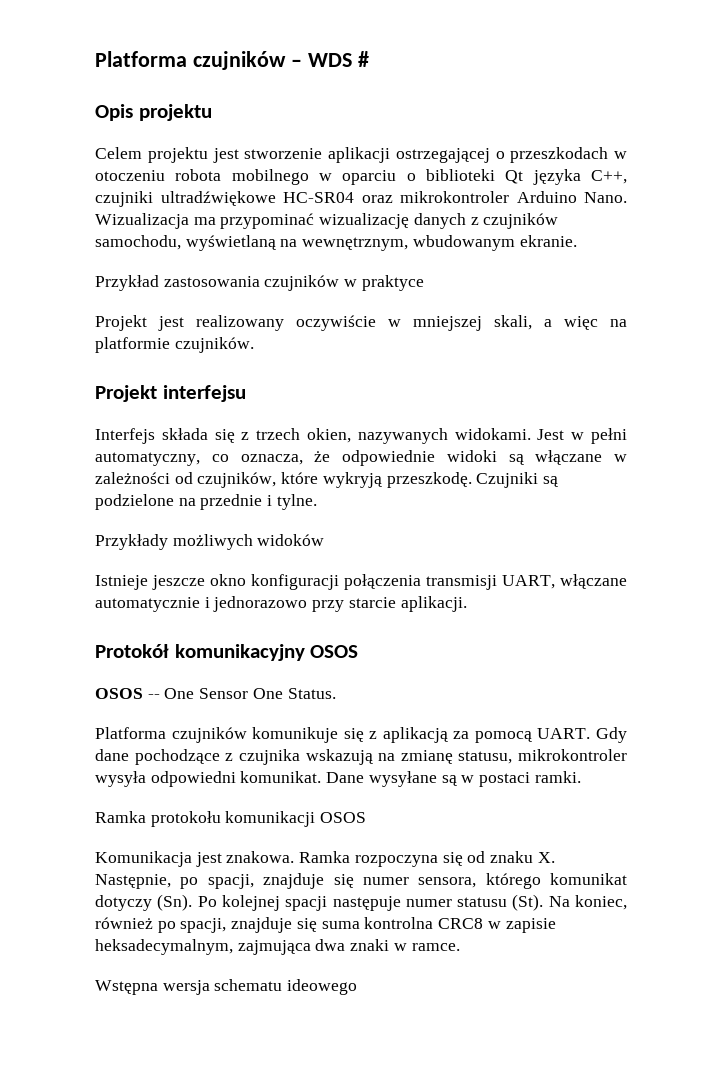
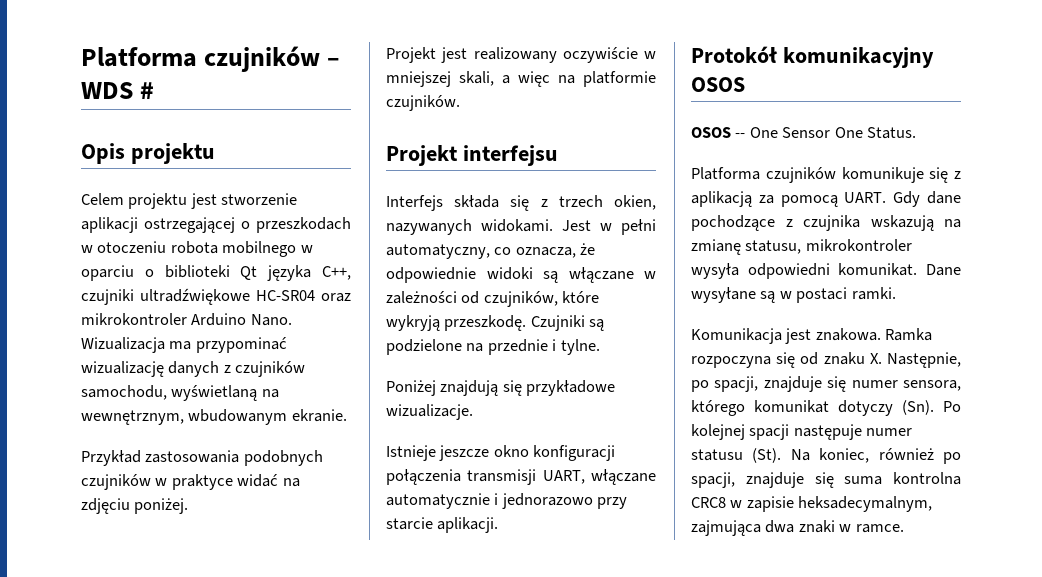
(260, 281) none -> [243,450,323,466] podobnych
(424, 283) none -> [237,474,300,487] [81,498,189,514] widać na zdjęciu poniżej.
[95,534,325,550] Przykłady możliwych widoków -> [386,380,616,396] [386,404,473,420] Poniżej znajdują się przykładowe wizualizacje.
[95,811,367,827] // Ramka protokołu komunikacji OSOS -> (896, 293) none
[95,979,358,995] // Wstępna wersja schematu ideowego -> (904, 528) none

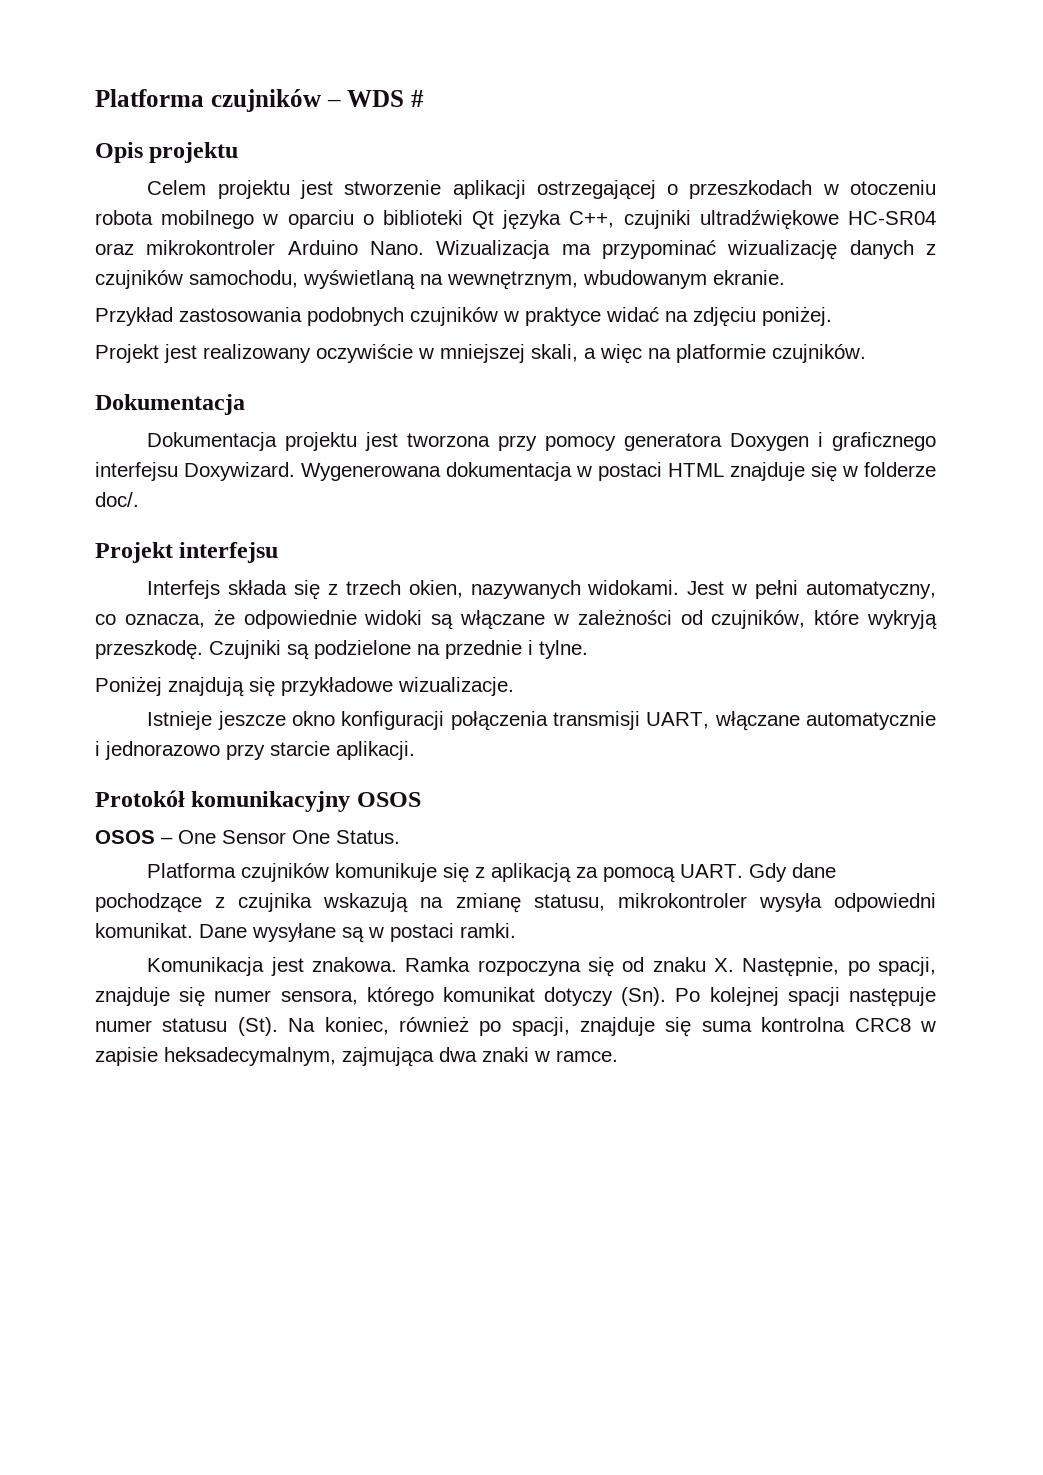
(460, 103) none -> [95,394,245,415] [147,432,936,451] [95,462,936,482] [95,492,139,507] // Dokumentacja // Dokumentacja projektu jest tworzona przy pomocy generatora Doxygen i graficznego interfejsu Doxywizard. Wygenerowana dokumentacja w postaci HTML znajduje się w folderze doc/.
[735,133,746,138] -- -> [161,837,173,844] –

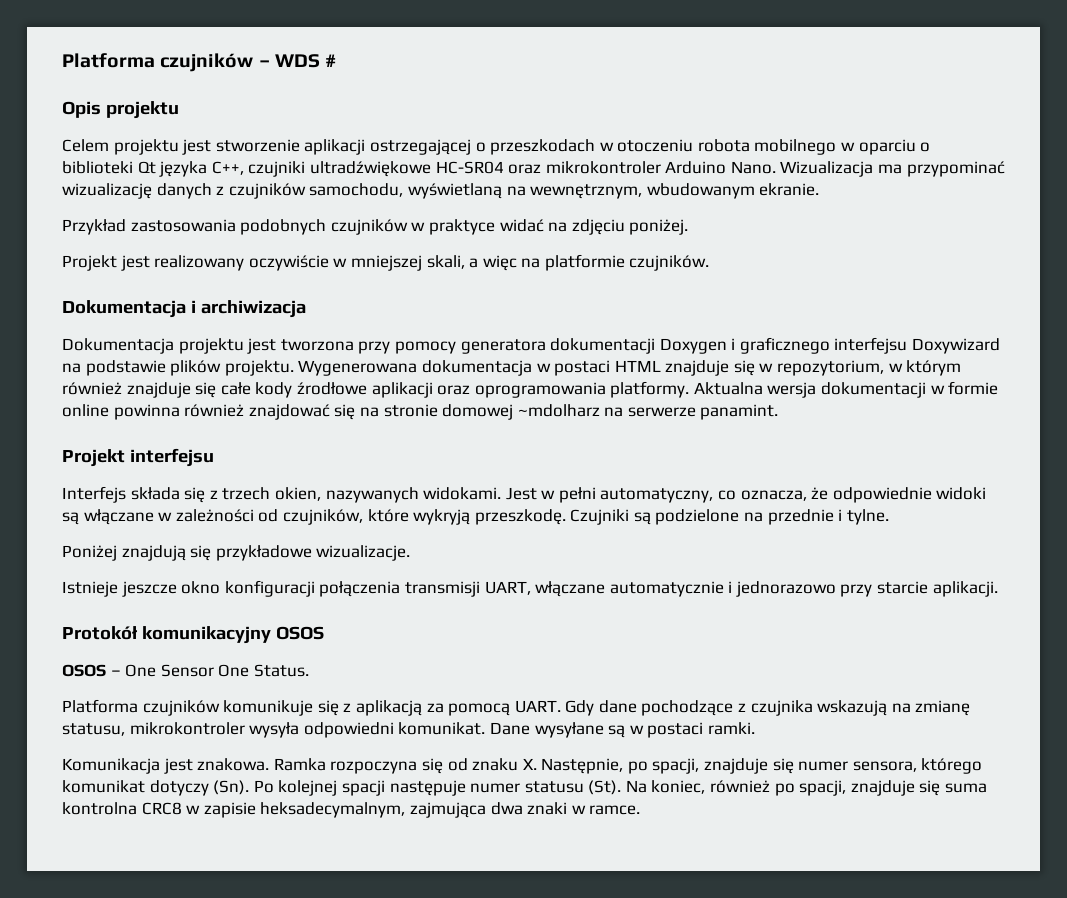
(245, 404) none -> [190,300,306,318] i archiwizacja
(723, 442) none -> [550,338,656,354] dokumentacji
[184,462,295,481] Doxywizard. -> [912,338,1001,354] [62,360,294,376] Doxywizard na podstawie plików projektu.
[864,462,936,477] [95,492,139,507] folderze doc/. -> [777,360,962,376] [62,381,999,398] [62,404,779,420] repozytorium, w którym również znajduje się całe kody źrodłowe aplikacji oraz oprogramowania platformy. Aktualna wersja dokumentacji w formie online powinna również znajdować się na stronie domowej ~mdolharz na serwerze panamint.

